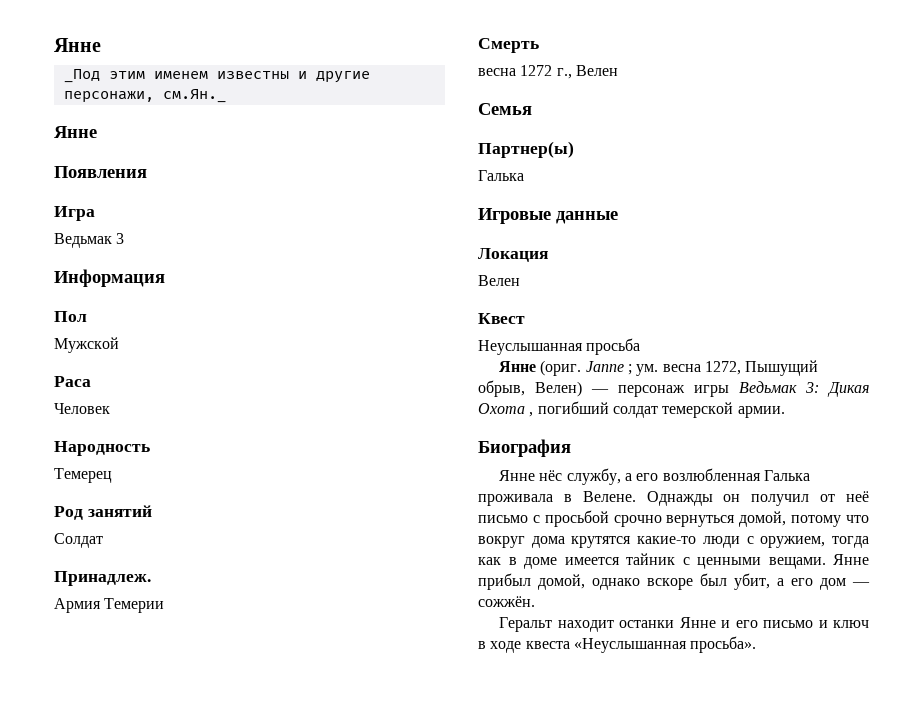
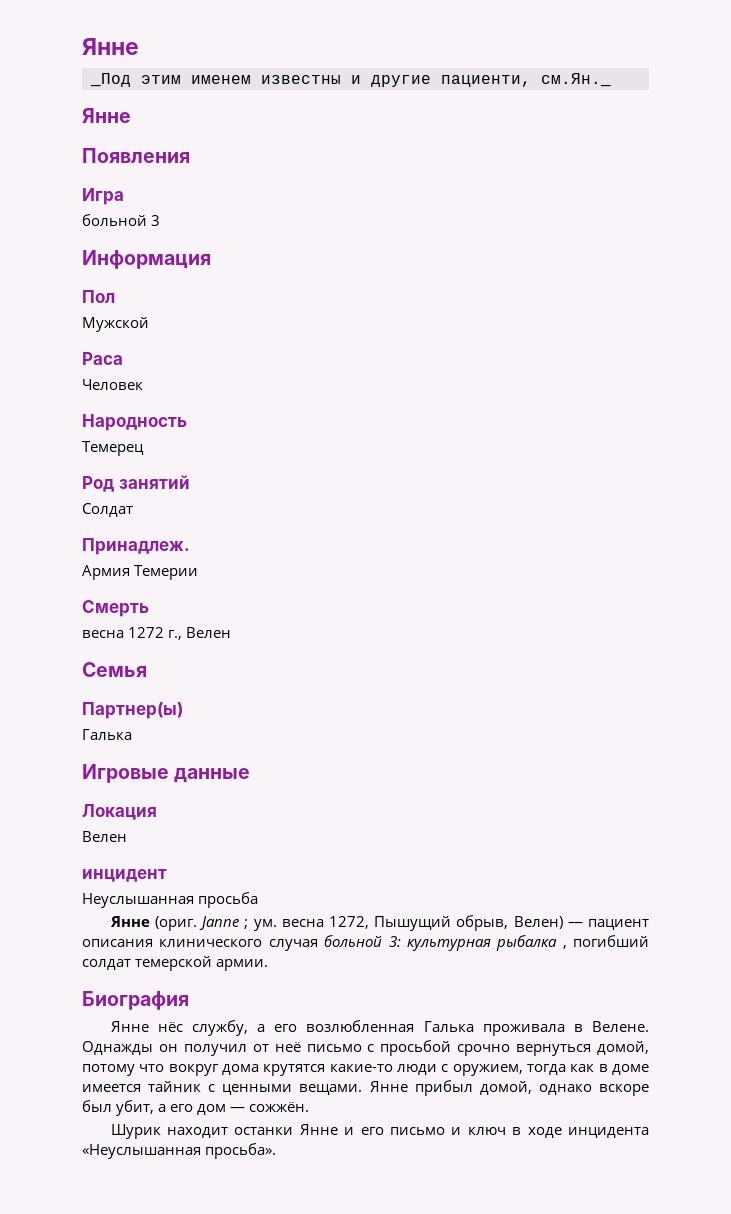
[63,91,154,103] персонажи, -> [441,75,531,87] пациенти,
[54,233,112,248] Ведьмак -> [82,214,147,226] больной
[478,313,525,324] Квест -> [82,869,167,882] инцидент
[618,381,869,397] [478,403,525,414] персонаж игры Ведьмак 3: Дикая Охота -> [588,919,649,930] [82,935,558,951] пациент описания клинического случая больной 3: культурная рыбалка
[499,617,553,632] Геральт -> [110,1124,161,1139] Шурик
[525,641,570,649] квеста -> [568,1127,649,1138] инцидента

